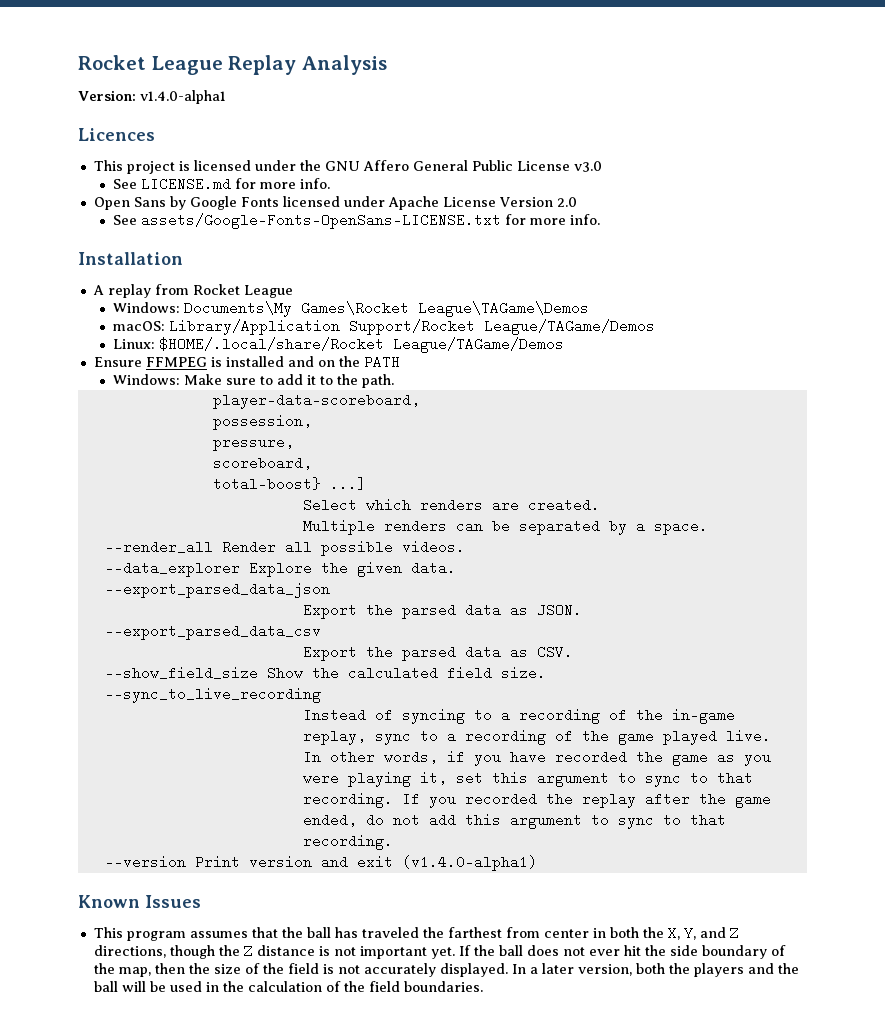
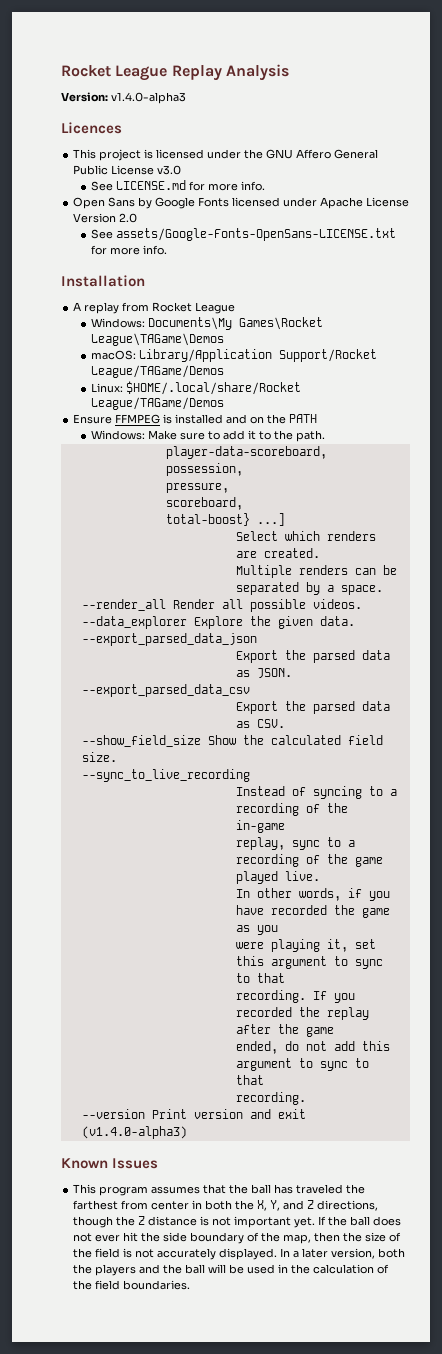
[140,90,226,104] v1.4.0-alpha1 -> [111,92,186,104] v1.4.0-alpha3
[401,855,537,871] (v1.4.0-alpha1) -> [81,1126,187,1139] (v1.4.0-alpha3)

